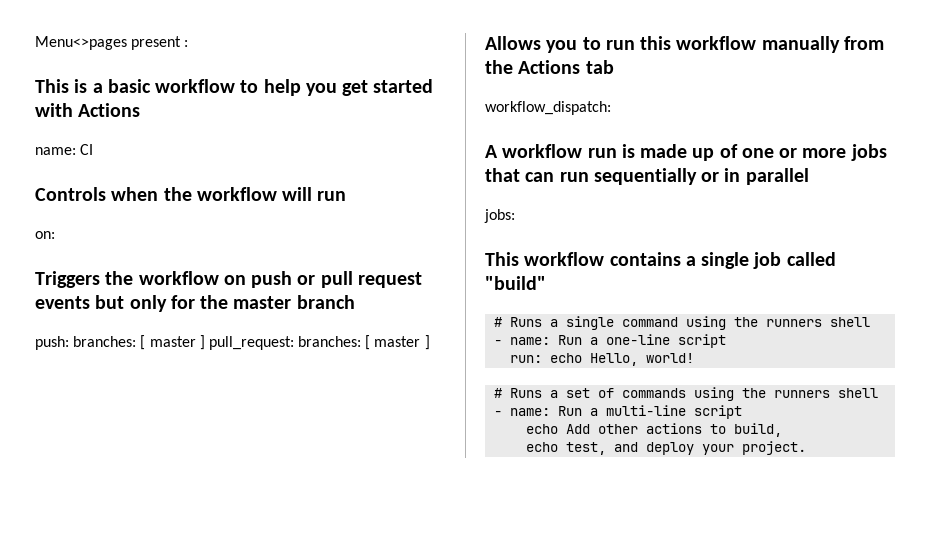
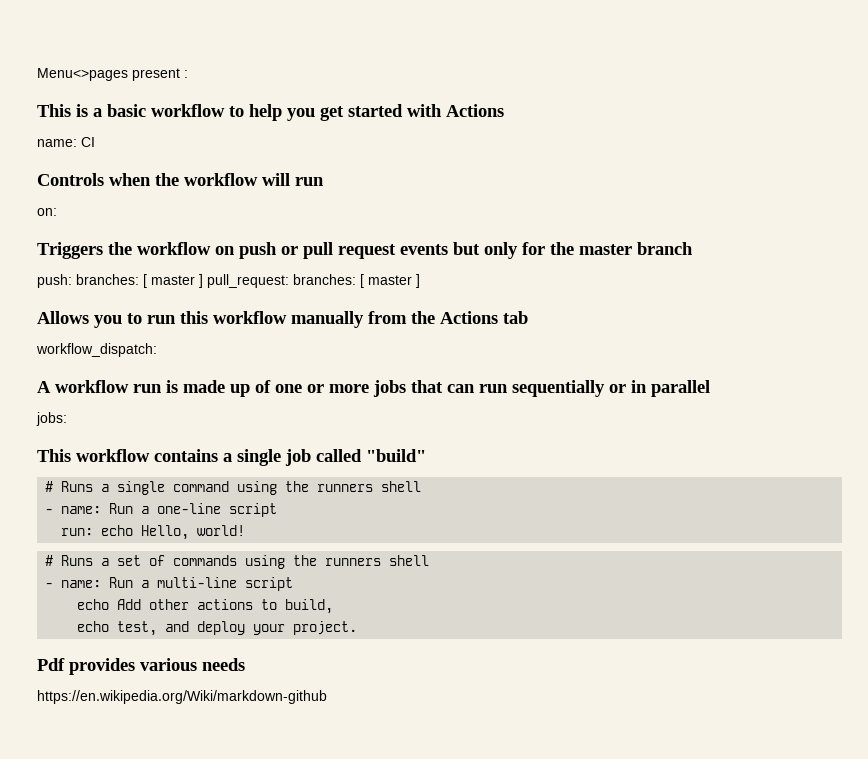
(807, 448) none -> [37,658,245,675] [37,690,327,704] // Pdf provides various needs // https://en.wikipedia.org/Wiki/markdown-github

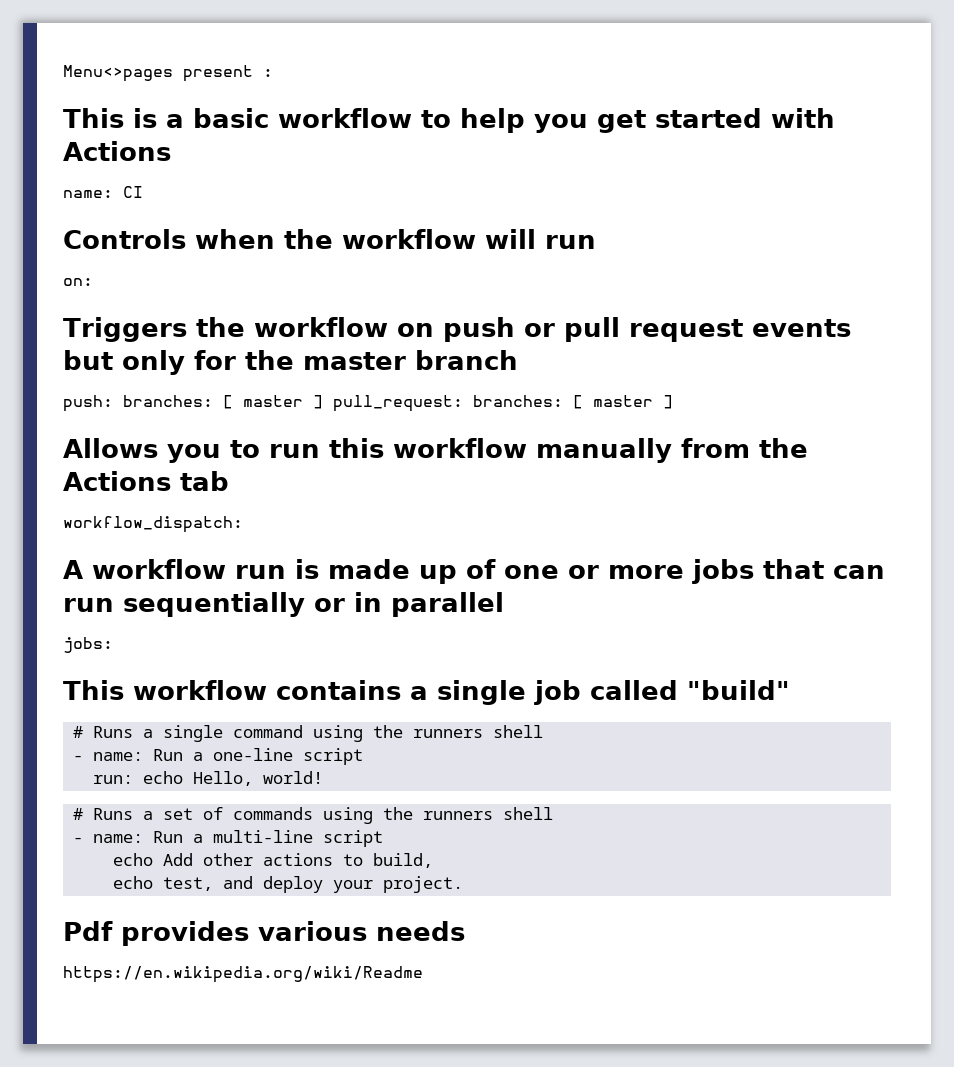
[37,690,327,704] https://en.wikipedia.org/Wiki/markdown-github -> [63,966,423,983] https://en.wikipedia.org/wiki/Readme

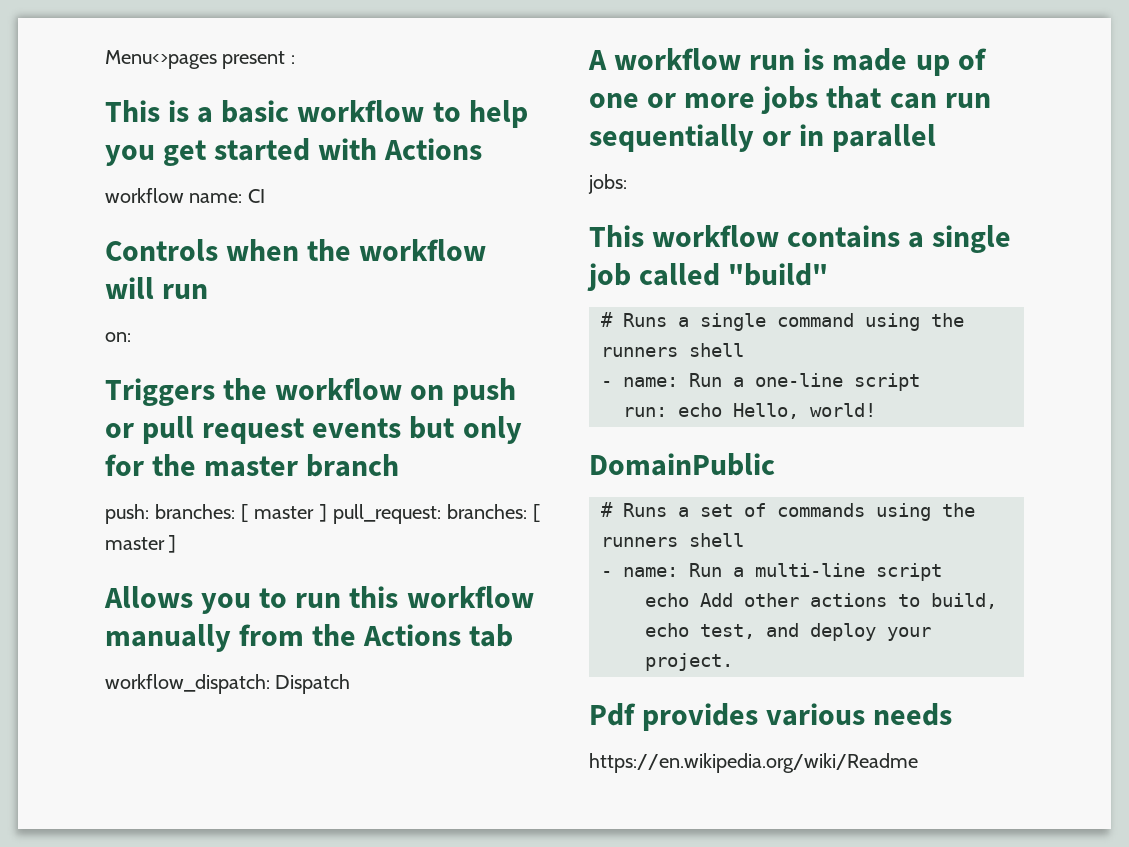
(171, 151) none -> [105,188,184,203] workflow
(243, 524) none -> [275,674,351,694] Dispatch
(323, 777) none -> [589,453,775,476] // DomainPublic

